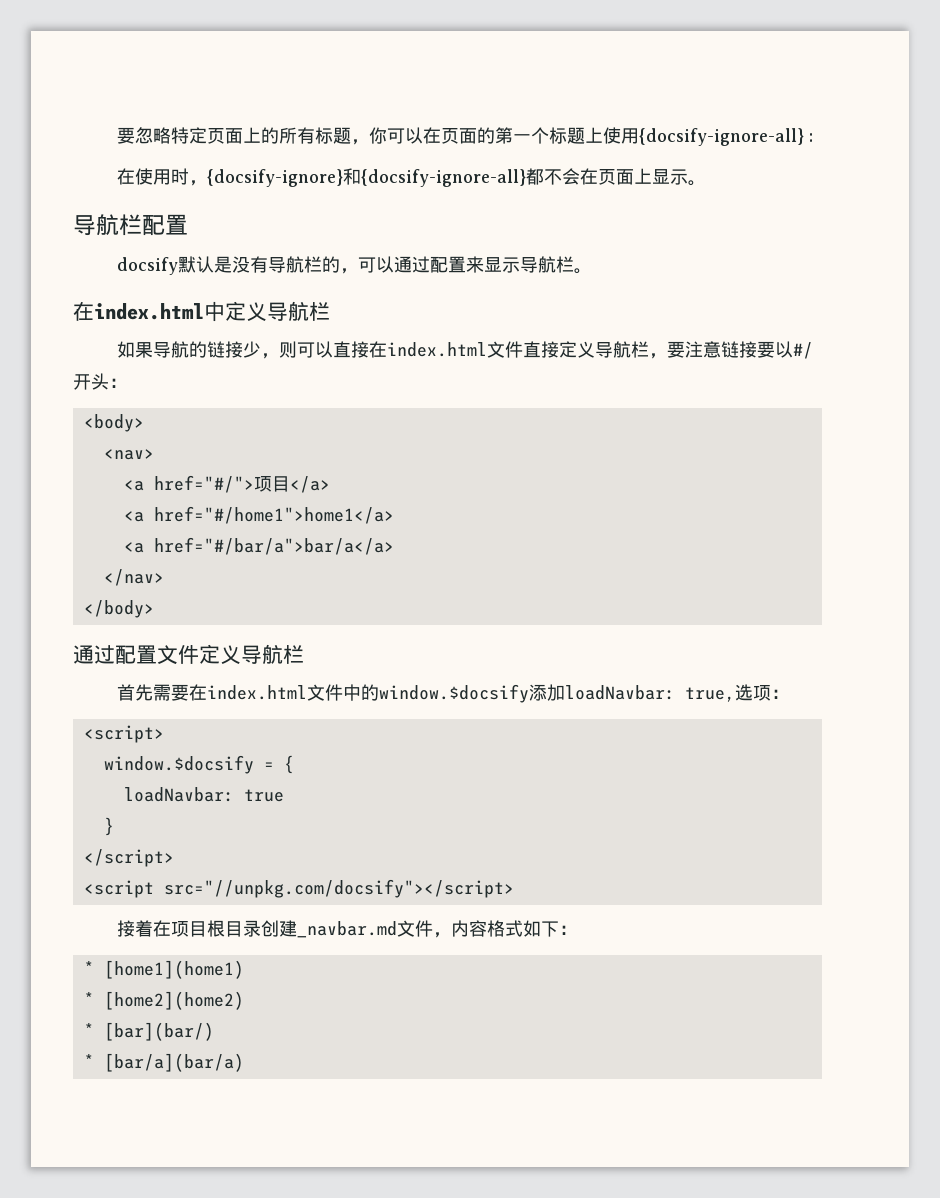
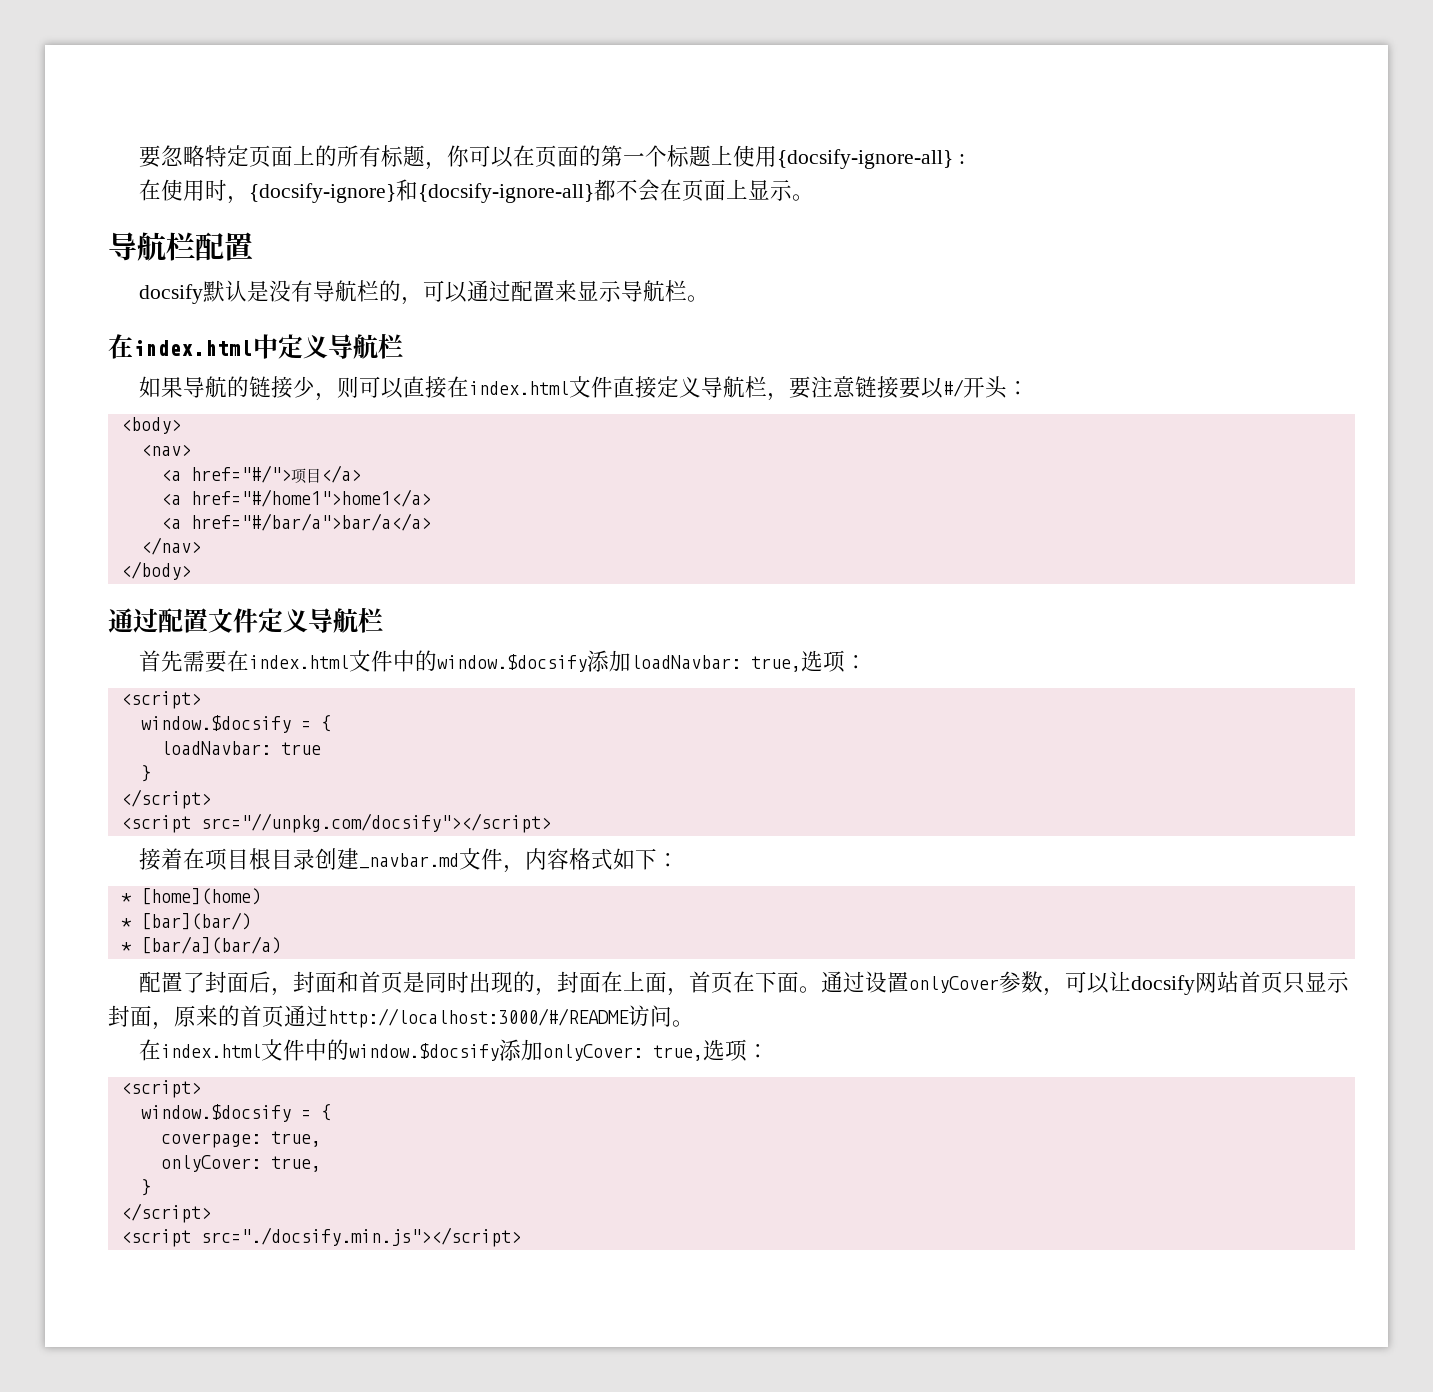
[103,960,244,979] [83,991,244,1010] [home1](home1) // * [home2](home2) -> [140,888,261,905] [home](home)
(244, 1062) none -> [139,971,1350,996] [108,1005,694,1030] [139,1039,770,1062] [120,1080,201,1098] [140,1104,331,1122] [160,1131,321,1148] [160,1155,321,1172] [140,1179,151,1196] [120,1203,211,1223] [120,1227,521,1247] // 配置了封面后，封面和首页是同时出现的，封面在上面，首页在下面。通过设置onlyCover参数，可以让docsify网站首页只显示封面，原来的首页通过http://localhost:3000/#/README访问。 // 在index.html文件中的window.$docsify添加onlyCover: true,选项： // <script> // window.$docsify = { // coverpage: true, // onlyCover: true, // } // </script> // <script src="./docsify.min.js"></script>

